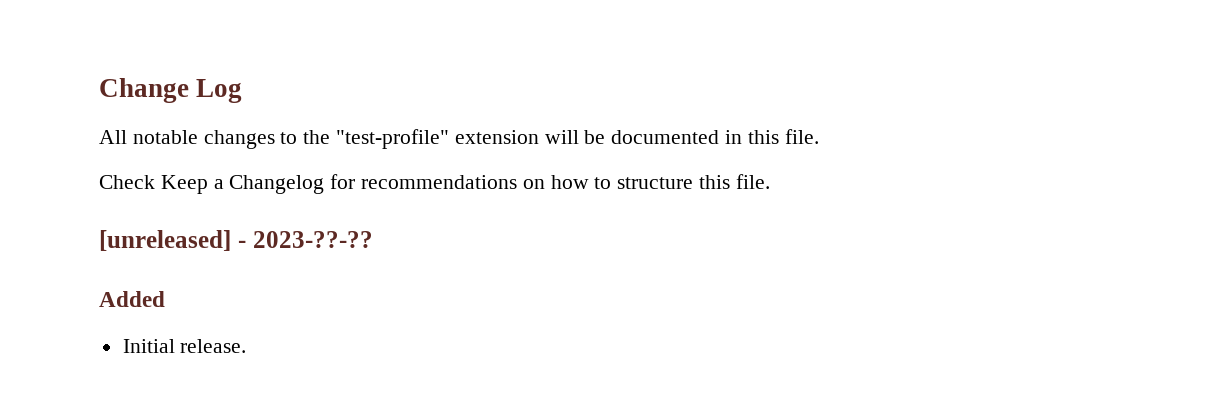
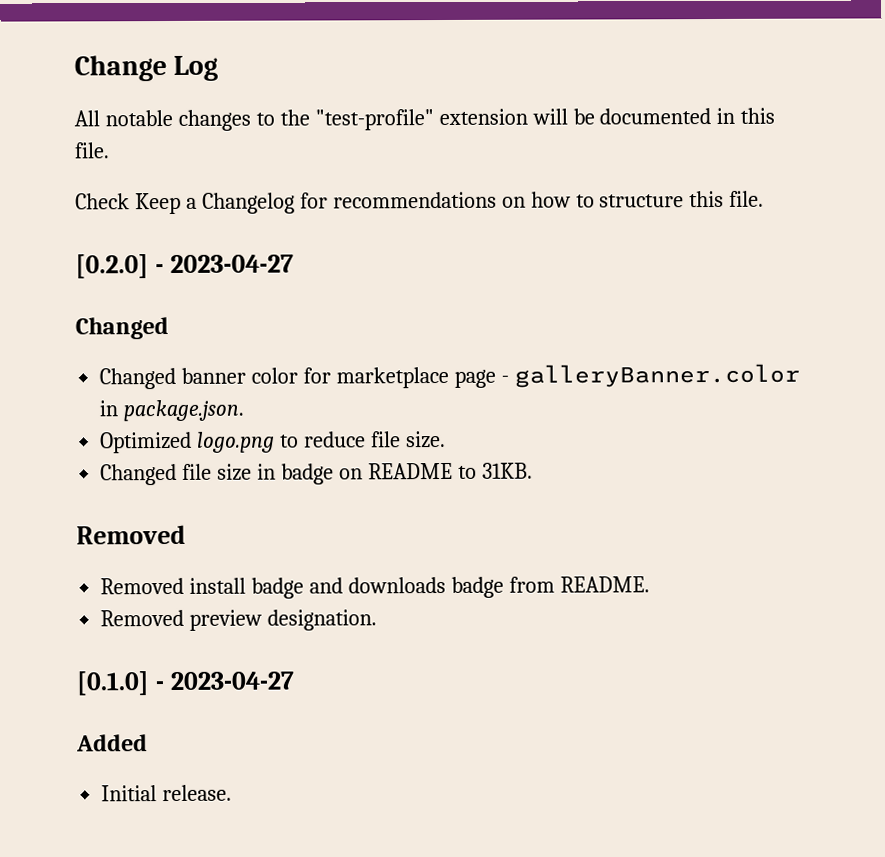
[99,230,373,251] [unreleased] - 2023-??-?? -> [75,254,294,279] [75,317,169,340] [99,363,800,390] [99,399,245,422] [100,430,446,454] [100,462,533,486] [76,524,186,545] [100,576,650,599] [100,609,378,631] [76,671,294,696] [0.2.0] - 2023-04-27 // Changed // Changed banner color for marketplace page - galleryBanner.color in package.json. // Optimized logo.png to reduce file size. // Changed file size in badge on README to 31KB. // Removed // Removed install badge and downloads badge from README. // Removed preview designation. // [0.1.0] - 2023-04-27

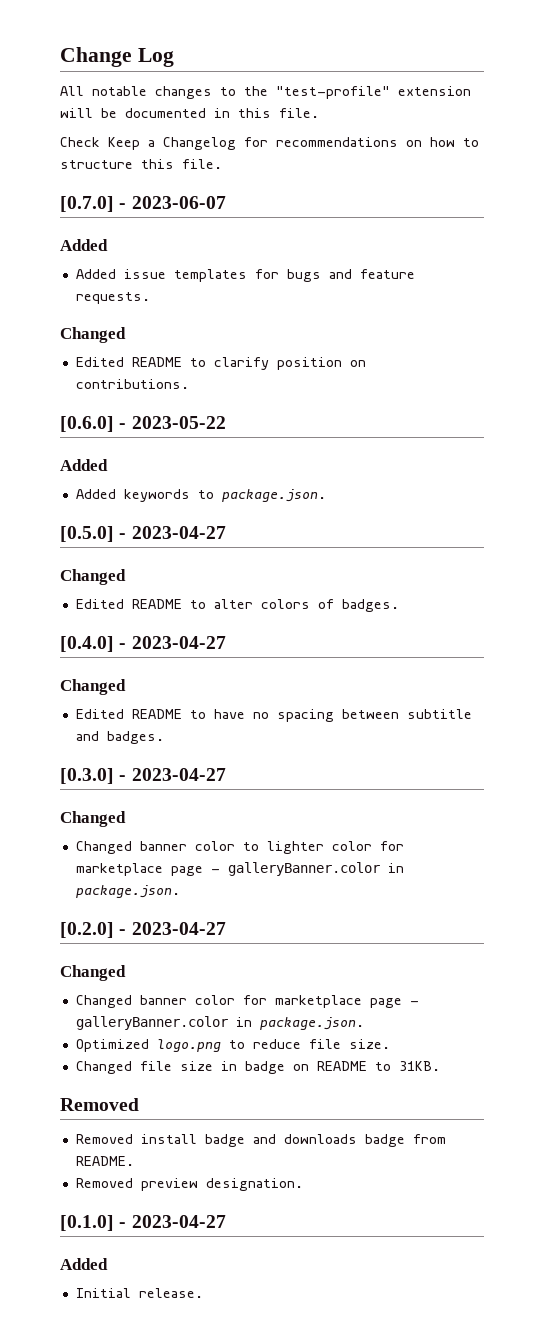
(765, 198) none -> [60,196,226,212] [60,239,108,251] [75,269,415,282] [75,292,150,304] [60,327,126,343] [75,357,366,370] [75,379,189,389] [60,416,226,432] [60,459,108,471] [75,489,326,502] [60,526,226,542] [60,569,126,585] [75,599,399,612] [60,636,226,652] [60,679,126,695] [75,709,472,722] [75,731,164,744] [60,768,226,784] [60,811,126,827] [75,841,404,854] [75,862,404,876] [75,885,180,898] // [0.7.0] - 2023-06-07 // Added // Added issue templates for bugs and feature requests. // Changed // Edited README to clarify position on contributions. // [0.6.0] - 2023-05-22 // Added // Added keywords to package.json. // [0.5.0] - 2023-04-27 // Changed // Edited README to alter colors of badges. // [0.4.0] - 2023-04-27 // Changed // Edited README to have no spacing between subtitle and badges. // [0.3.0] - 2023-04-27 // Changed // Changed banner color to lighter color for marketplace page - galleryBanner.color in package.json.

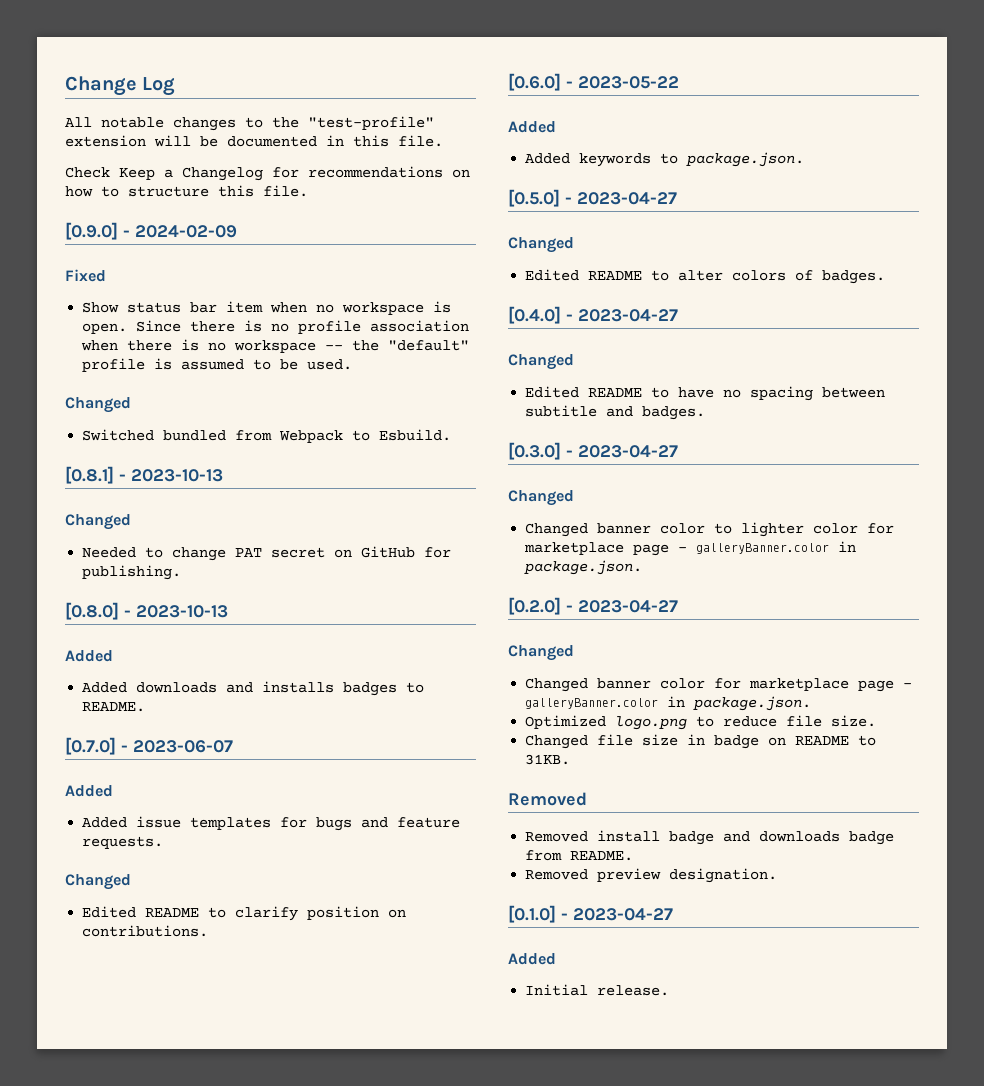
(222, 164) none -> [65,222,237,240] [65,269,106,282] [82,301,452,315] [82,320,470,334] [81,339,470,353] [82,358,353,372] [65,397,131,413] [82,429,452,443] [65,466,223,484] [65,514,131,530] [82,546,452,561] [82,565,182,580] [65,602,228,620] [65,650,113,662] [82,681,425,696] [82,702,146,712] // [0.9.0] - 2024-02-09 // Fixed // Show status bar item when no workspace is open. Since there is no profile association when there is no workspace -- the "default" profile is assumed to be used. // Changed // Switched bundled from Webpack to Esbuild. // [0.8.1] - 2023-10-13 // Changed // Needed to change PAT secret on GitHub for publishing. // [0.8.0] - 2023-10-13 // Added // Added downloads and installs badges to README.

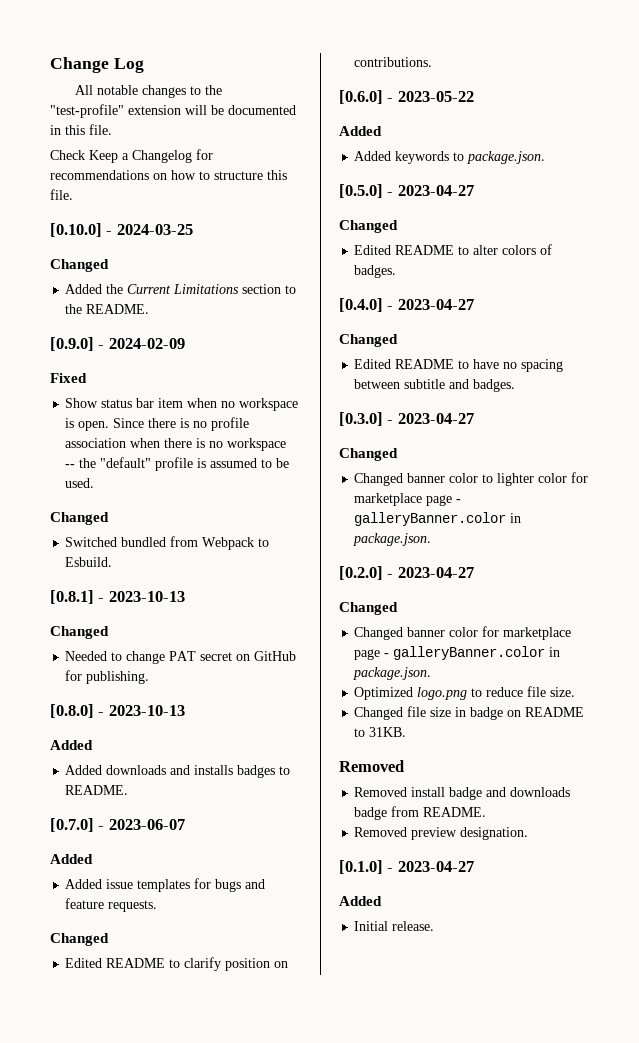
(308, 191) none -> [50,223,193,237] [50,259,109,272] [65,284,297,294] [65,304,150,314] // [0.10.0] - 2024-03-25 // Changed // Added the Current Limitations section to the README.

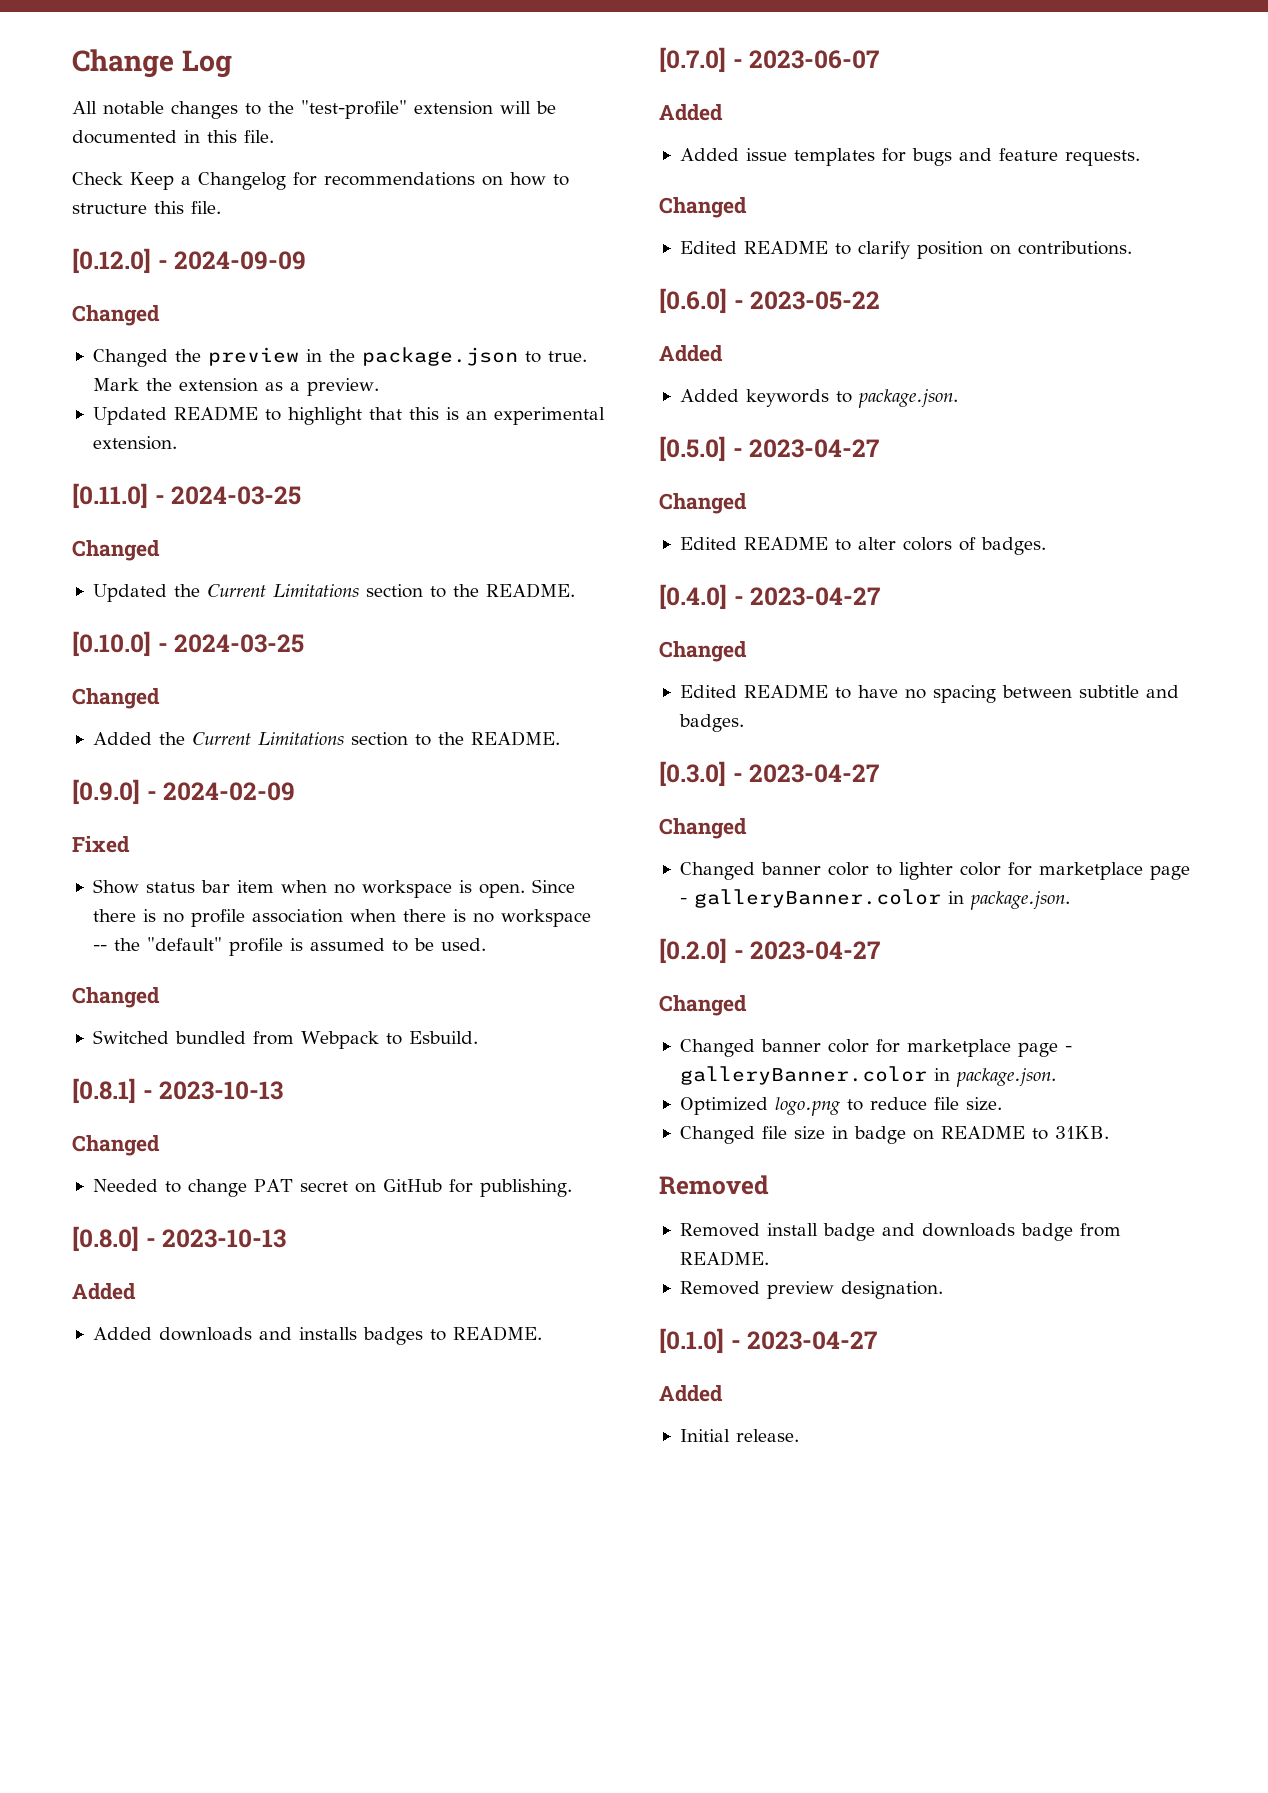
(73, 194) none -> [72,248,307,274] [72,305,160,326] [92,347,587,367] [92,378,379,396] [92,406,605,425] [92,436,177,450] [72,483,302,509] [72,540,160,561] [92,583,575,602] // [0.12.0] - 2024-09-09 // Changed // Changed the preview in the package.json to true. Mark the extension as a preview. // Updated README to highlight that this is an experimental extension. // [0.11.0] - 2024-03-25 // Changed // Updated the Current Limitations section to the README.

